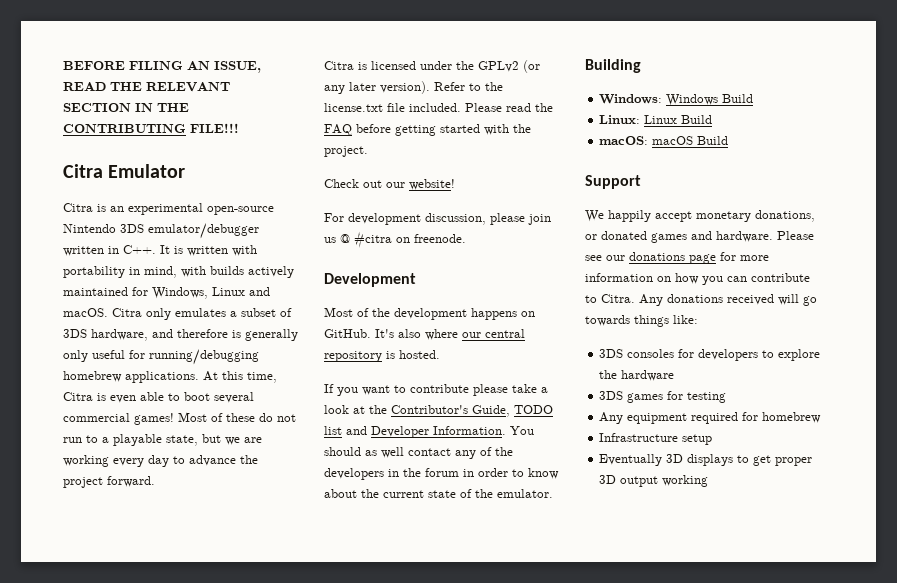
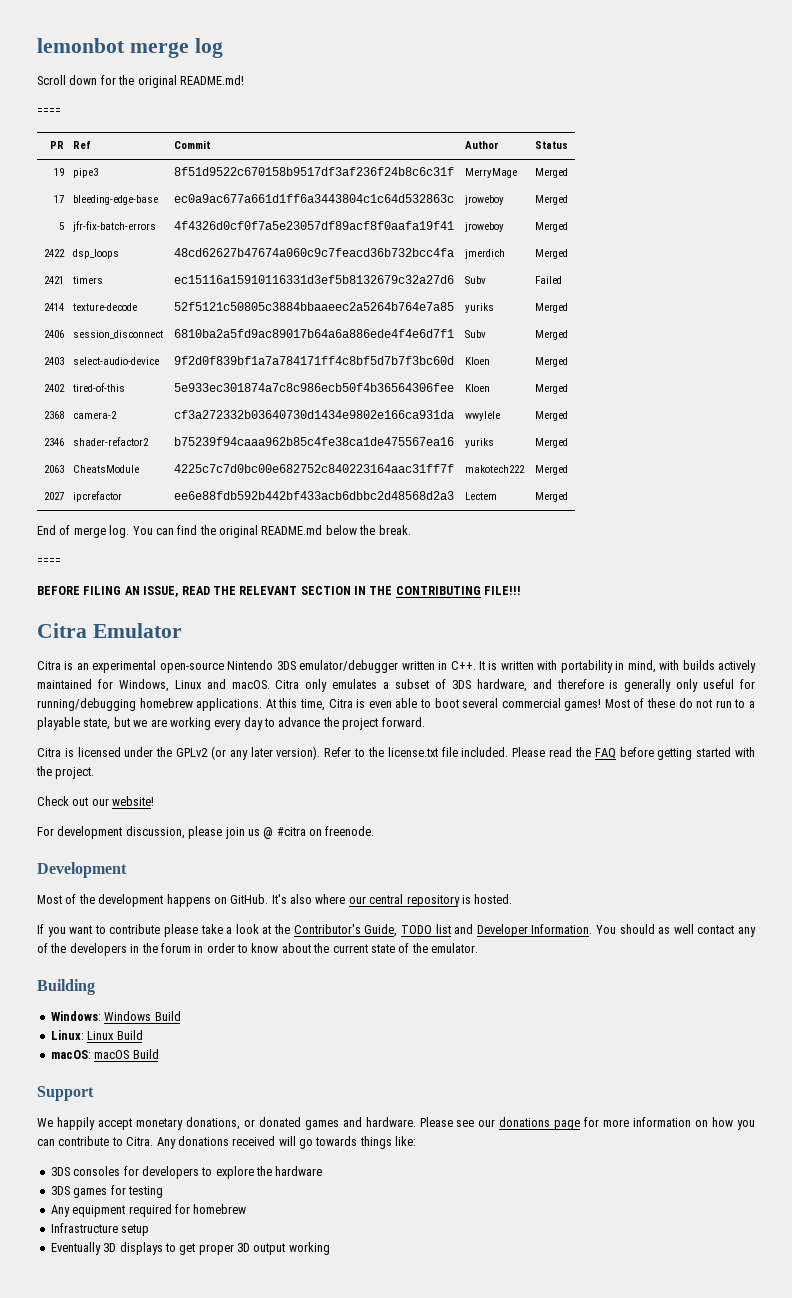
(63, 65) none -> [37,38,223,58] [37,75,244,88] [37,108,61,115] [49,141,64,149] [73,141,92,149] [174,140,212,149] [465,141,500,149] [535,141,569,149] [53,168,64,176] [73,168,99,178] [174,167,455,176] [465,168,518,178] [535,168,569,178] [53,195,64,203] [73,195,159,205] [174,194,455,203] [465,195,505,205] [535,195,569,205] [58,222,64,230] [73,221,157,232] [174,221,455,230] [465,222,505,232] [535,222,569,232] [43,249,65,257] [73,249,120,259] [174,248,455,257] [465,249,506,259] [535,249,569,259] [43,276,64,284] [73,276,104,284] [174,275,455,284] [465,276,487,284] [535,276,563,284] [43,303,64,311] [73,303,138,311] [174,302,455,311] [465,303,495,313] [535,303,569,313] [43,330,64,338] [73,330,164,339] [174,329,455,338] [465,330,487,338] [535,330,569,340] [43,357,64,365] [73,357,160,365] [174,356,455,365] [465,357,491,365] [535,357,569,367] [43,384,65,392] [73,383,126,392] [174,383,455,392] [465,384,491,392] [535,384,569,394] [43,411,64,419] [73,411,118,419] [174,410,455,419] [465,411,501,421] [535,411,569,421] [43,438,64,446] [73,437,150,446] [174,437,455,446] [465,438,495,448] [535,438,569,448] [43,465,64,473] [73,465,140,473] [174,464,455,473] [465,465,526,473] [535,465,569,475] [43,492,64,500] [73,491,123,502] [174,491,455,500] [465,492,498,500] [535,492,569,502] [37,525,411,538] [37,558,61,565] lemonbot merge log // Scroll down for the original README.md! // ==== // PR | Ref | Commit | Author | Status // 19 | pipe3 | 8f51d9522c670158b9517df3af236f24b8c6c31f | MerryMage | Merged // 17 | bleeding-edge-base | ec0a9ac677a661d1ff6a3443804c1c64d532863c | jroweboy | Merged // 5 | jfr-fix-batch-errors | 4f4326d0cf0f7a5e23057df89acf8f0aafa19f41 | jroweboy | Merged // 2422 | dsp_loops | 48cd62627b47674a060c9c7feacd36b732bcc4fa | jmerdich | Merged // 2421 | timers | ec15116a15910116331d3ef5b8132679c32a27d6 | Subv | Failed // 2414 | texture-decode | 52f5121c50805c3884bbaaeec2a5264b764e7a85 | yuriks | Merged // 2406 | session_disconnect | 6810ba2a5fd9ac89017b64a6a886ede4f4e6d7f1 | Subv | Merged // 2403 | select-audio-device | 9f2d0f839bf1a7a784171ff4c8bf5d7b7f3bc60d | Kloen | Merged // 2402 | tired-of-this | 5e933ec301874a7c8c986ecb50f4b36564306fee | Kloen | Merged // 2368 | camera-2 | cf3a272332b03640730d1434e9802e166ca931da | wwylele | Merged // 2346 | shader-refactor2 | b75239f94caaa962b85c4fe38ca1de475567ea16 | yuriks | Merged // 2063 | CheatsModule | 4225c7c7d0bc00e682752c840223164aac31ff7f | makotech222 | Merged // 2027 | ipcrefactor | ee6e88fdb592b442bf433acb6dbbc2d48568d2a3 | Lectem | Merged // End of merge log. You can find the original README.md below the break. // ==== //

